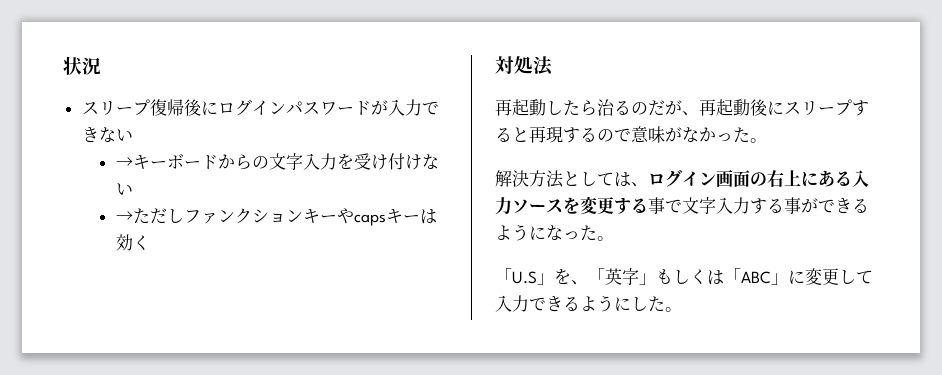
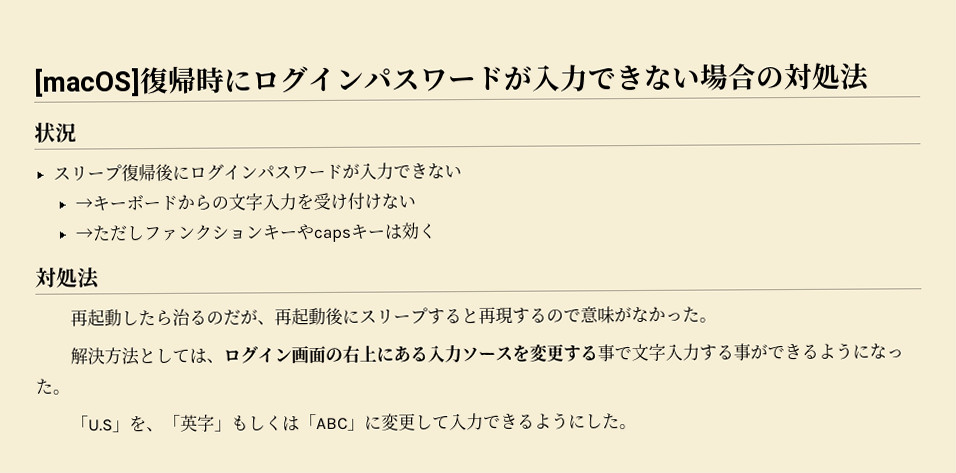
(63, 65) none -> [33,62,871,97] [macOS]復帰時にログインパスワードが入力できない場合の対処法 //

